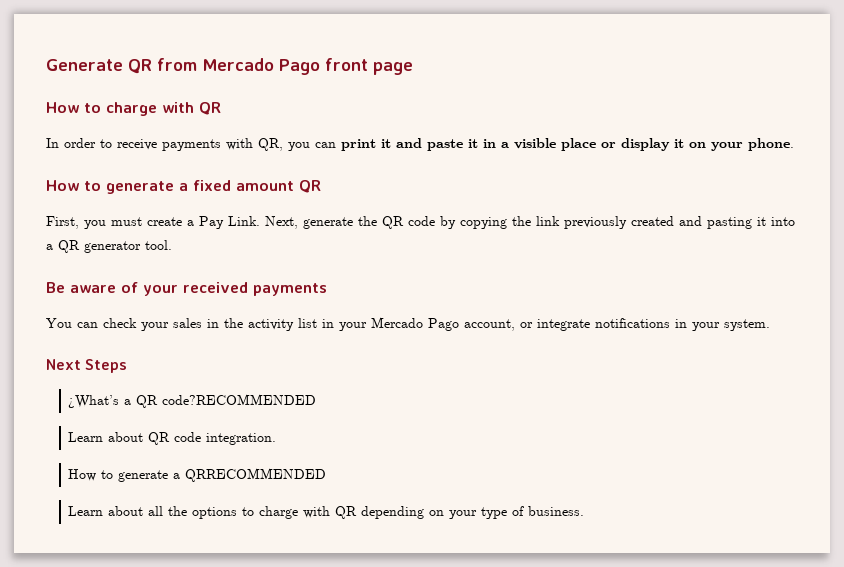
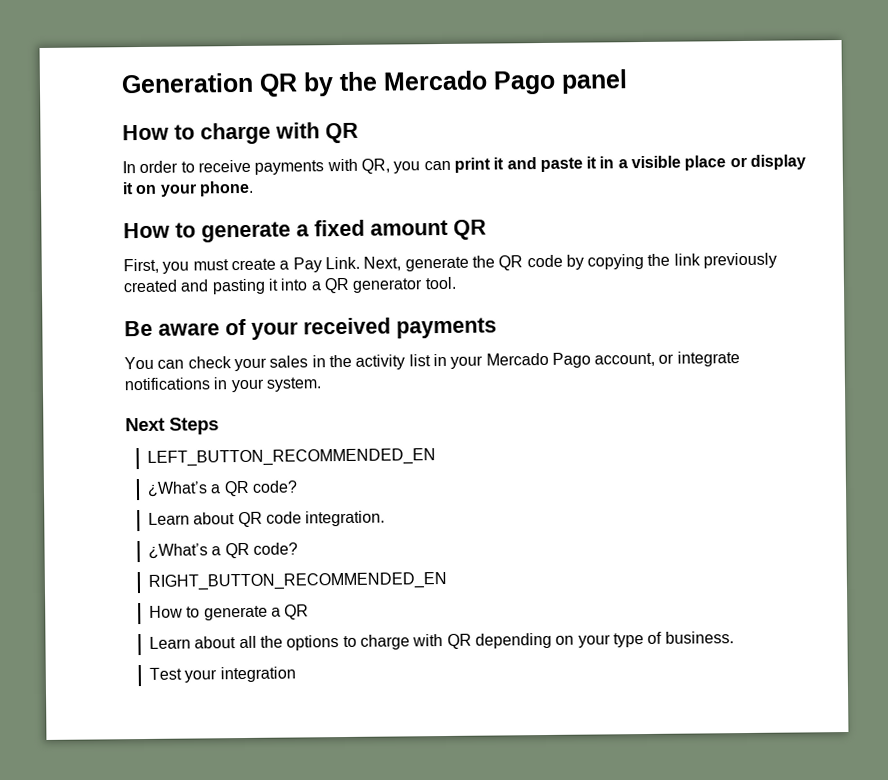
[46,58,413,75] Generate QR from Mercado Pago front page -> [121,69,628,97] Generation QR by the Mercado Pago panel
[68,394,317,408] // ¿What’s a QR code?RECOMMENDED -> [147,448,437,467] [147,480,298,497] // LEFT_BUTTON_RECOMMENDED_EN // ¿What’s a QR code?
[68,468,327,482] // How to generate a QRRECOMMENDED -> [148,542,298,559] [148,571,448,591] [149,604,310,621] // ¿What’s a QR code? // RIGHT_BUTTON_RECOMMENDED_EN // How to generate a QR
(585, 511) none -> [149,666,296,683] // Test your integration

